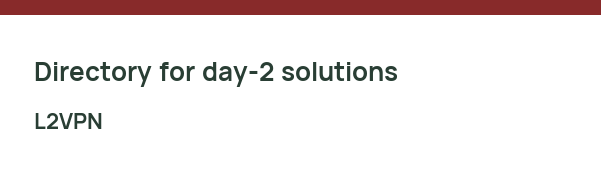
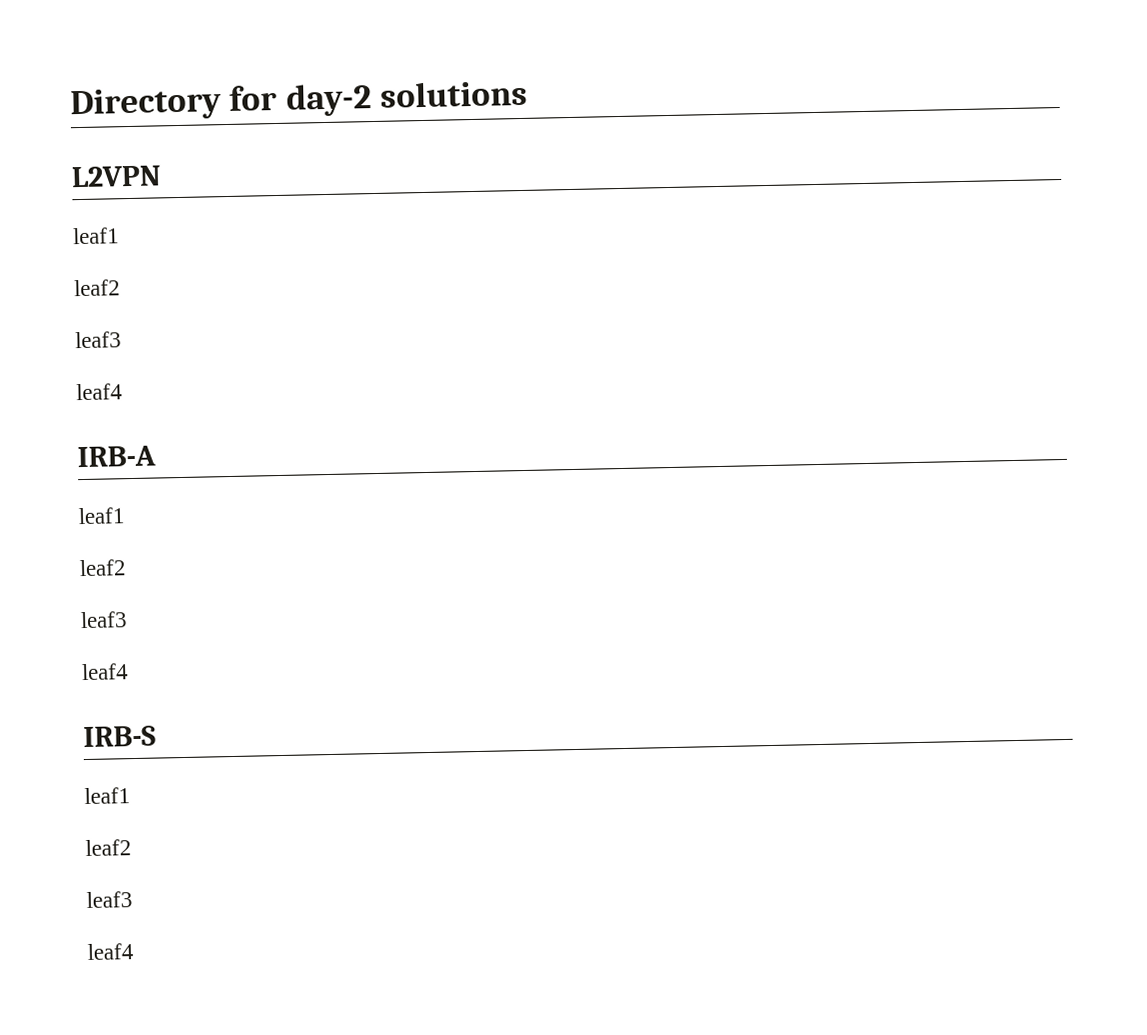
(103, 121) none -> [72,227,120,245] [74,279,121,297] [75,331,122,349] [76,383,123,401] [77,445,156,468] [78,507,126,525] [79,559,127,577] [80,611,128,629] [81,663,129,681] [83,725,156,748] [84,787,131,805] [85,839,132,857] [86,891,133,909] [87,943,134,961] // leaf1 // leaf2 // leaf3 // leaf4 // IRB-A // leaf1 // leaf2 // leaf3 // leaf4 // IRB-S // leaf1 // leaf2 // leaf3 // leaf4

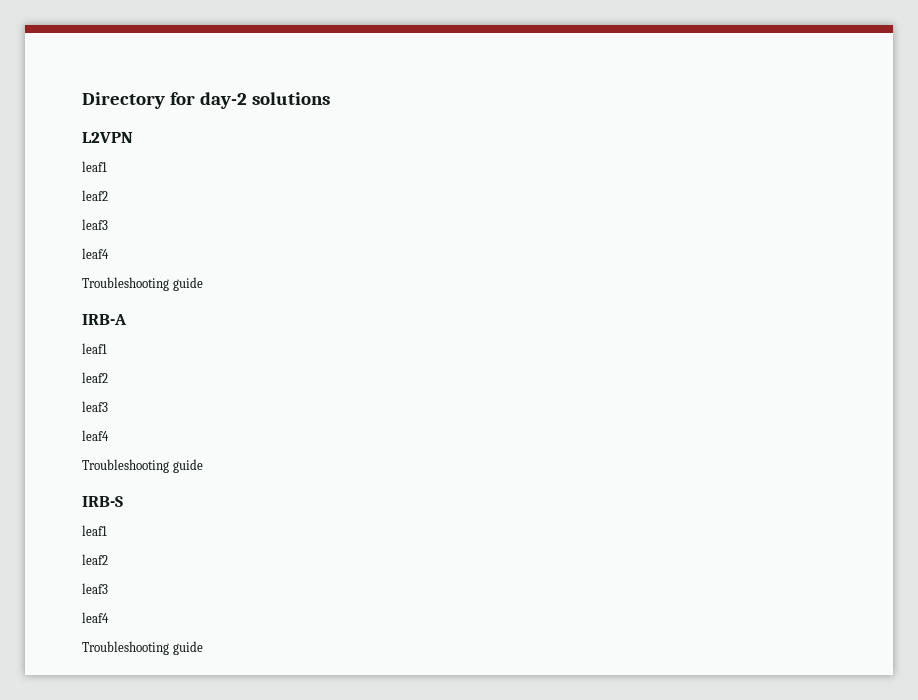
(123, 392) none -> [82,277,203,291] // Troubleshooting guide
(129, 672) none -> [82,459,203,473] // Troubleshooting guide
(134, 952) none -> [82,641,203,655] // Troubleshooting guide

